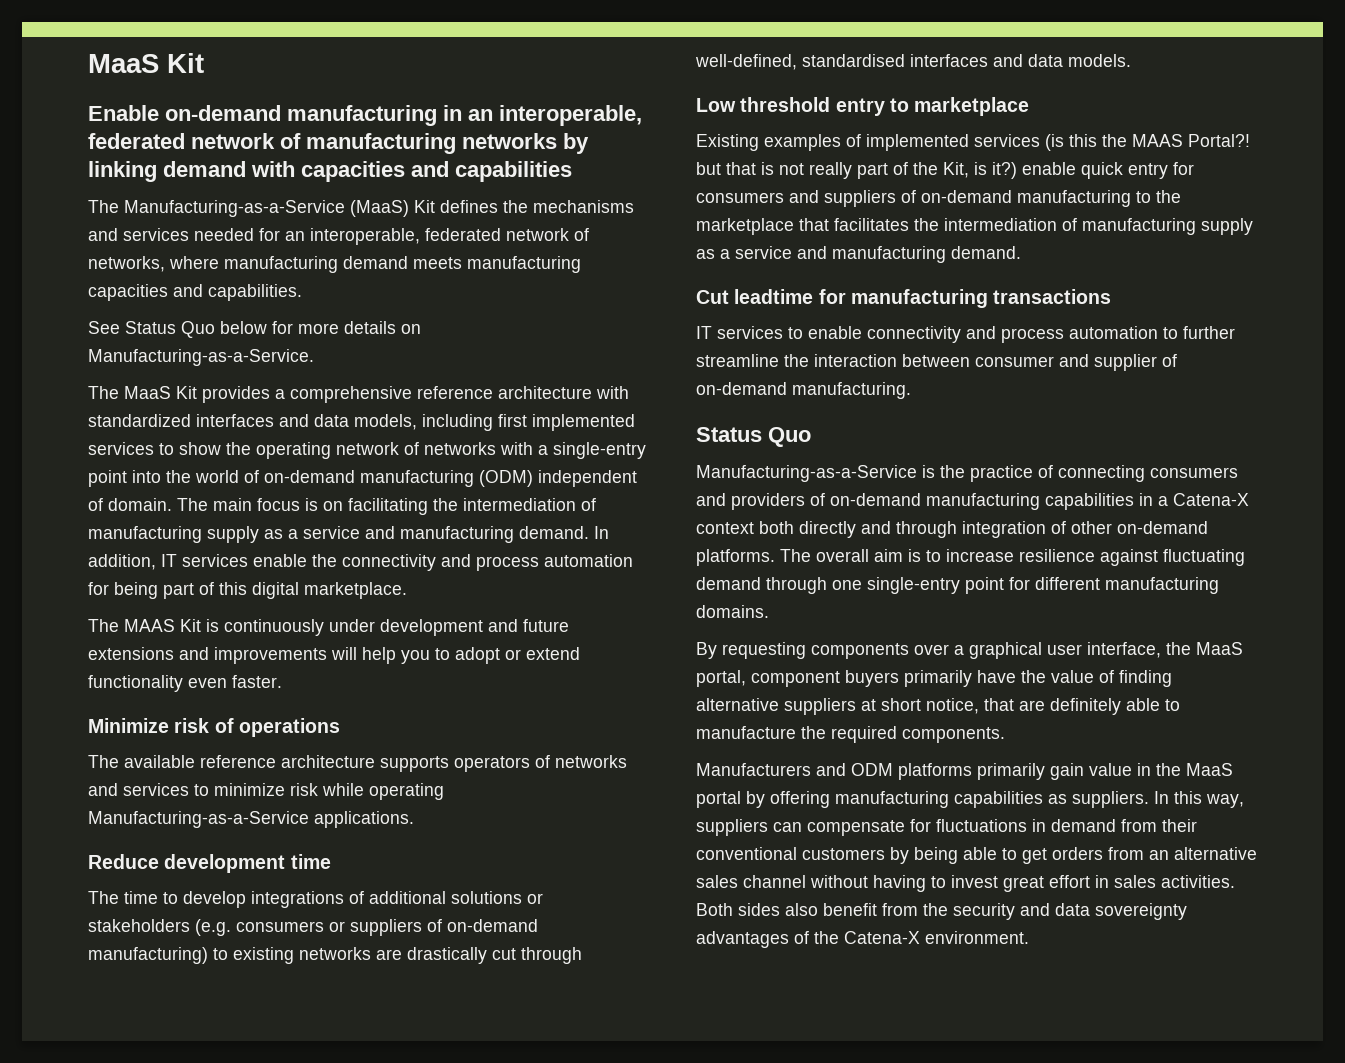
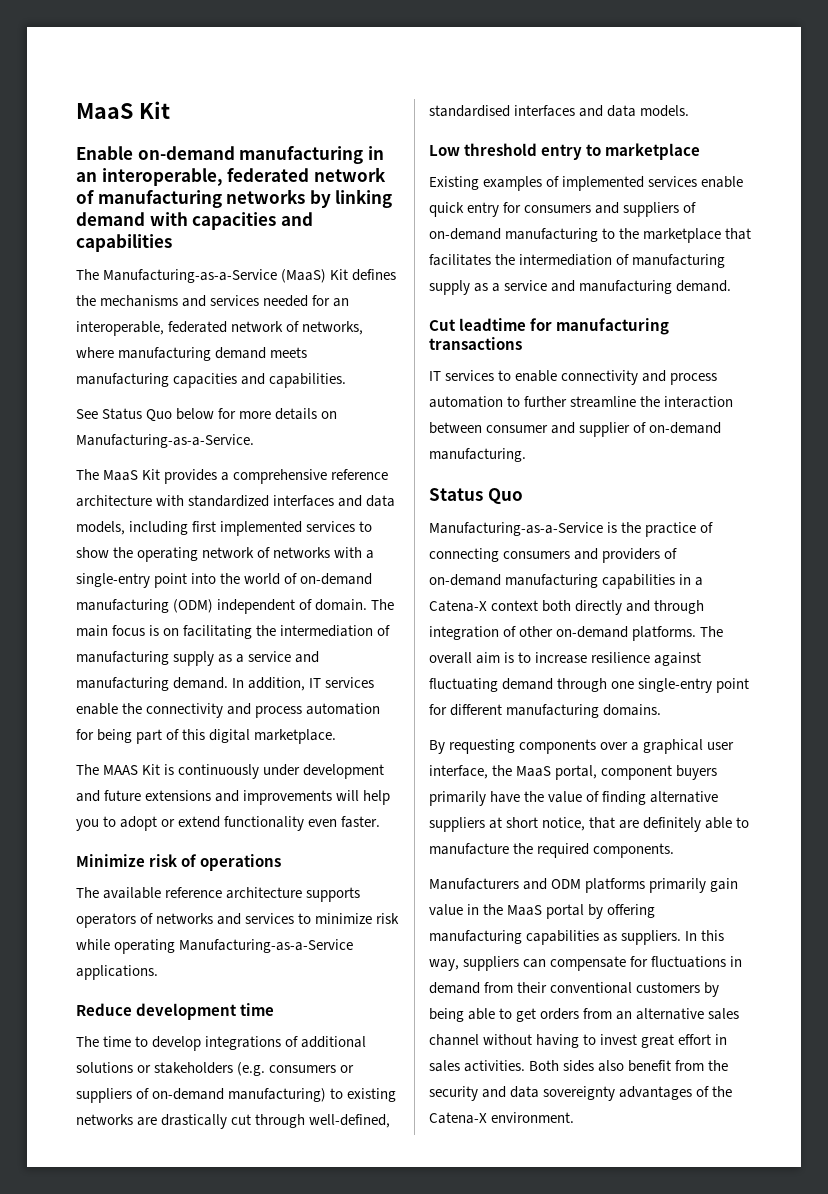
[1045,134,1250,151] [696,162,1017,179] (is this the MAAS Portal?! but that is not really part of the Kit, is it?) -> (698, 181) none

